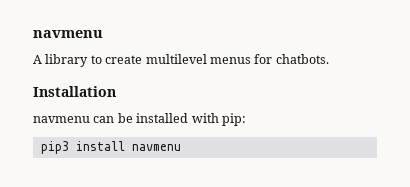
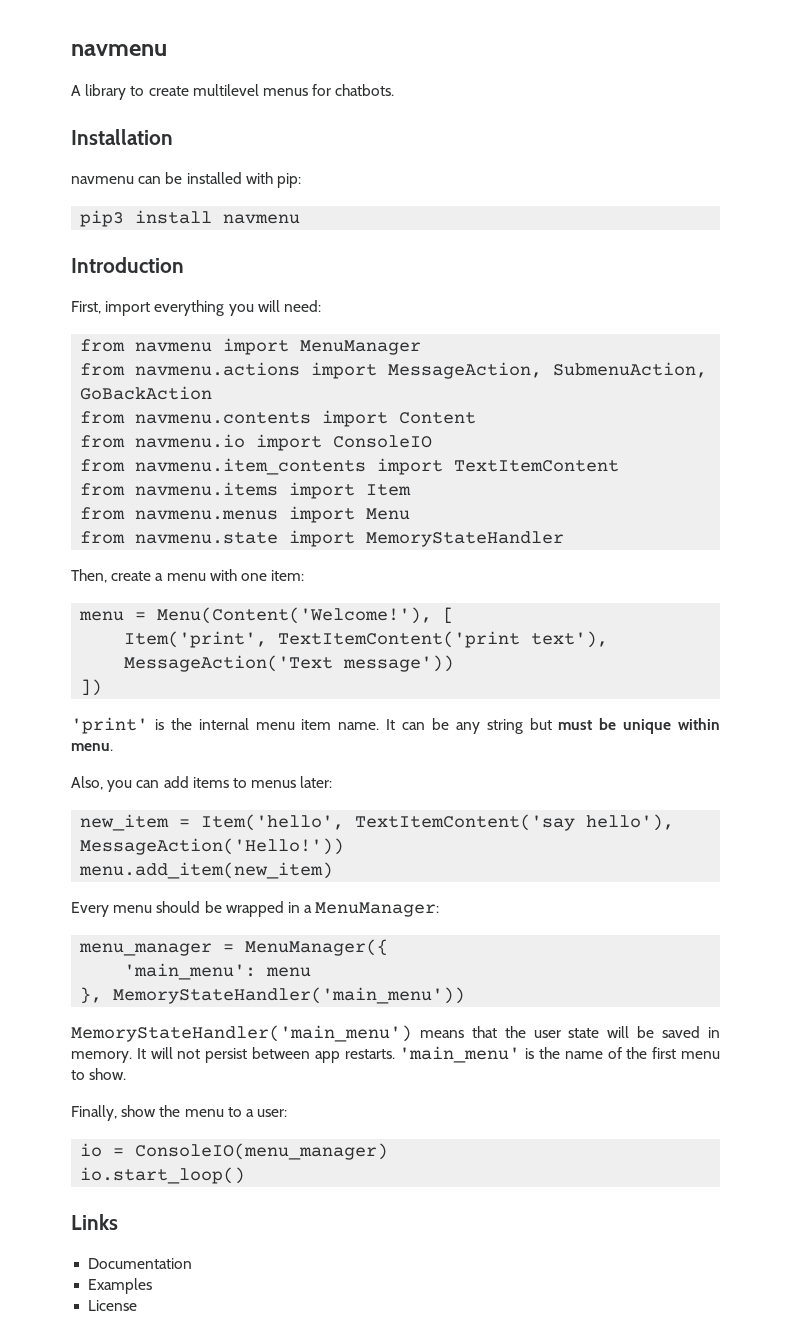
(181, 147) none -> [71,257,184,273] [71,300,321,316] [80,338,422,355] [80,362,708,379] [80,386,213,400] [80,410,477,427] [80,434,433,451] [80,458,620,475] [80,482,412,499] [80,506,411,523] [80,530,565,547] [71,569,305,583] [79,607,455,624] [124,631,609,648] [124,655,455,672] [80,679,103,696] [71,717,720,734] [71,743,113,751] [71,776,333,792] [80,814,675,831] [80,838,345,855] [79,862,334,879] [71,901,440,917] [79,939,389,956] [124,963,312,980] [80,987,466,1004] [71,1025,721,1042] [71,1046,720,1063] [71,1068,127,1080] [71,1105,288,1121] [80,1143,389,1160] [80,1167,246,1184] [71,1214,118,1230] [88,1258,193,1269] [88,1278,153,1294] [88,1300,138,1311] // Introduction // First, import everything you will need: // from navmenu import MenuManager // from navmenu.actions import MessageAction, SubmenuAction, GoBackAction // from navmenu.contents import Content // from navmenu.io import ConsoleIO // from navmenu.item_contents import TextItemContent // from navmenu.items import Item // from navmenu.menus import Menu // from navmenu.state import MemoryStateHandler // Then, create a menu with one item: // menu = Menu(Content('Welcome!'), [ // Item('print', TextItemContent('print text'), MessageAction('Text message')) // ]) // 'print' is the internal menu item name. It can be any string but must be unique within menu. // Also, you can add items to menus later: // new_item = Item('hello', TextItemContent('say hello'), MessageAction('Hello!')) // menu.add_item(new_item) // Every menu should be wrapped in a MenuManager: // menu_manager = MenuManager({ // 'main_menu': menu // }, MemoryStateHandler('main_menu')) // MemoryStateHandler('main_menu') means that the user state will be saved in memory. It will not persist between app restarts. 'main_menu' is the name of the first menu to show. // Finally, show the menu to a user: // io = ConsoleIO(menu_manager) // io.start_loop() // Links // Documentation // Examples // License

